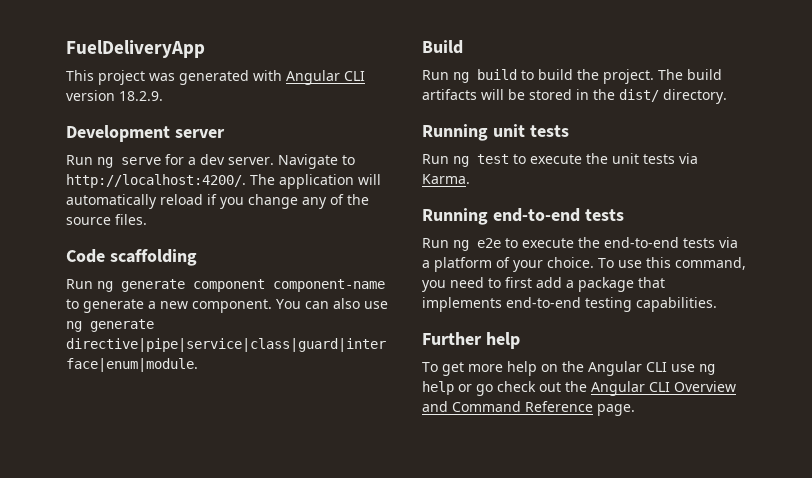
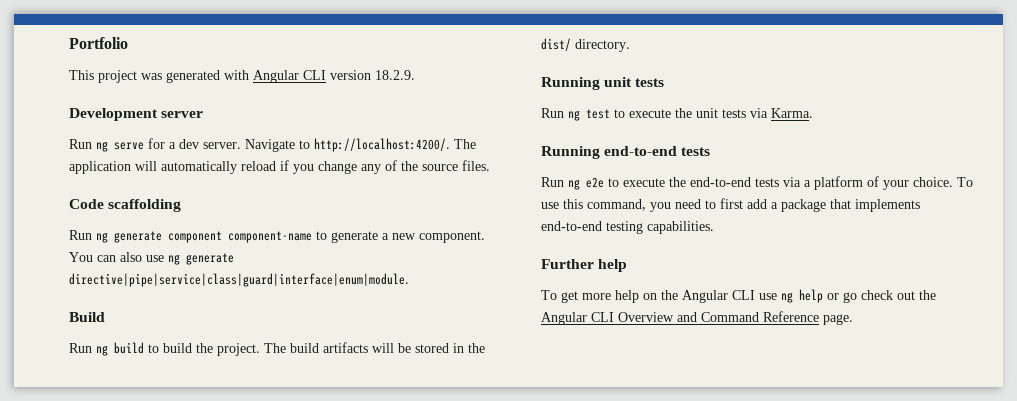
[66,40,205,58] FuelDeliveryApp -> [69,37,128,49] Portfolio

